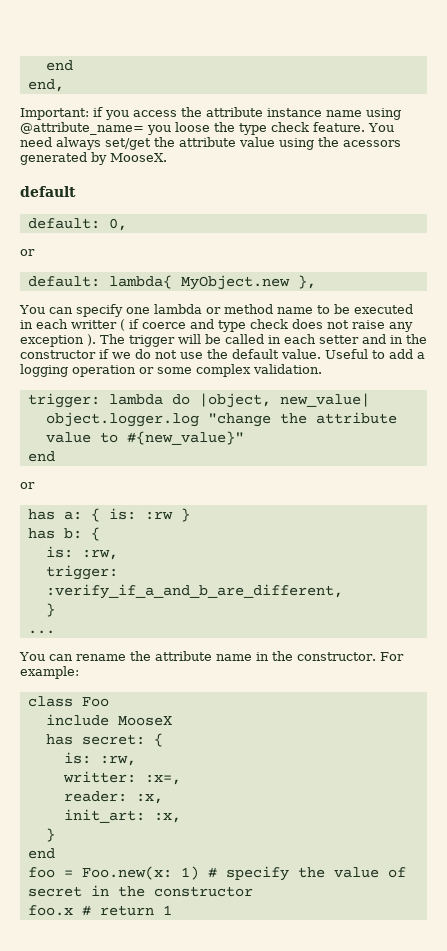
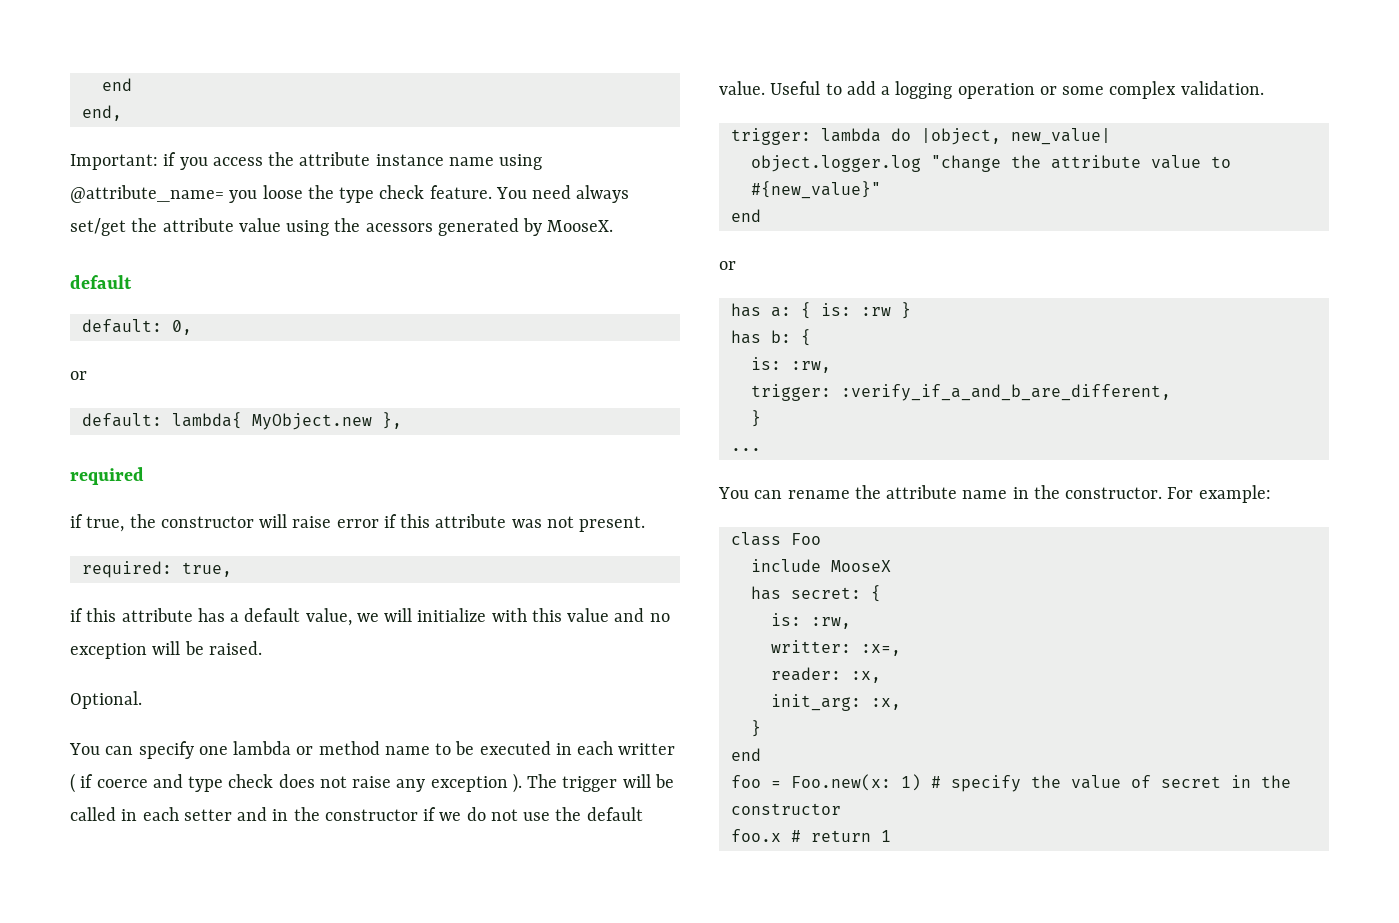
(316, 282) none -> [70,467,144,485] [70,514,646,532] [81,561,232,578] [70,608,670,626] [70,641,262,659] [70,691,142,709] // required // if true, the constructor will raise error if this attribute was not present. // required: true, // if this attribute has a default value, we will initialize with this value and no exception will be raised. // Optional.
[63,809,145,823] init_art: -> [770,694,861,711] init_arg:

